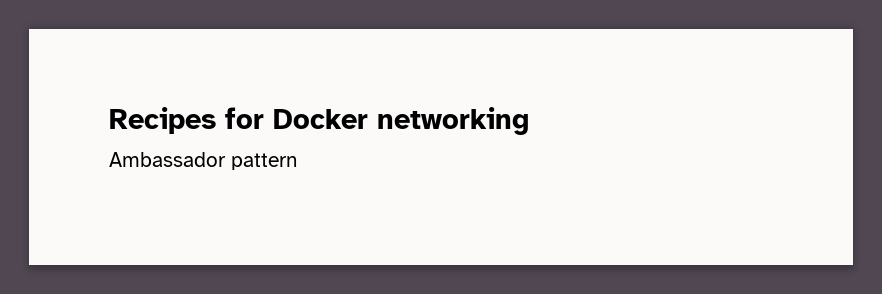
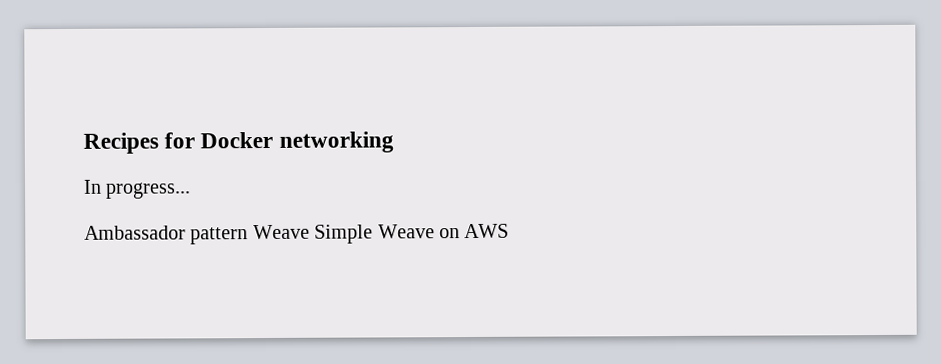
(529, 121) none -> [83,179,192,199] // In progress...
(297, 161) none -> [252,223,510,244] Weave Simple Weave on AWS

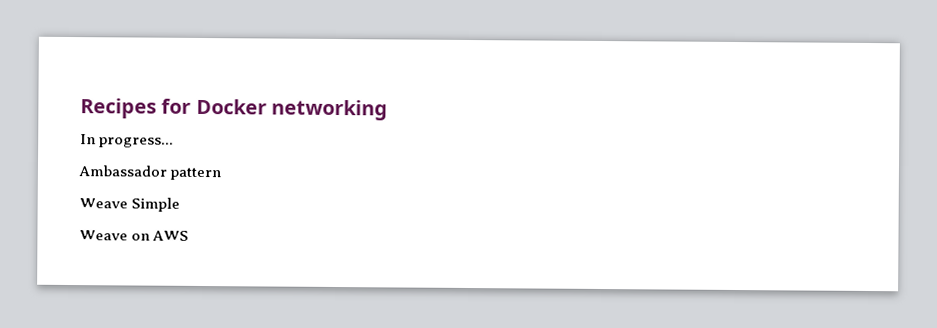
(249, 236) none -> (222, 174) //
(374, 234) none -> (181, 204) //

